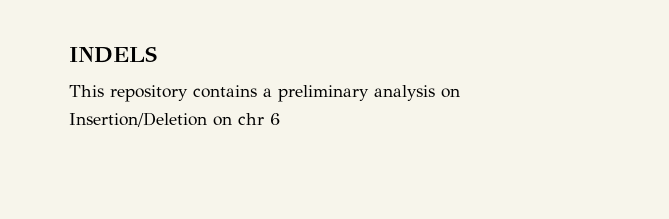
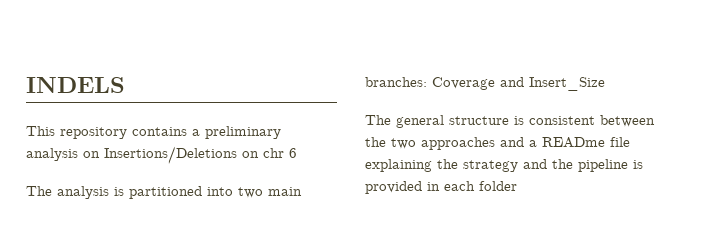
[69,112,207,127] Insertion/Deletion -> [104,146,237,164] Insertions/Deletions
(280, 119) none -> [26,186,302,199] [365,77,605,91] [365,115,655,128] [365,137,630,150] [365,159,643,172] [365,181,517,194] // The analysis is partitioned into two main branches: Coverage and Insert_Size // The general structure is consistent between the two approaches and a READme file explaining the strategy and the pipeline is provided in each folder

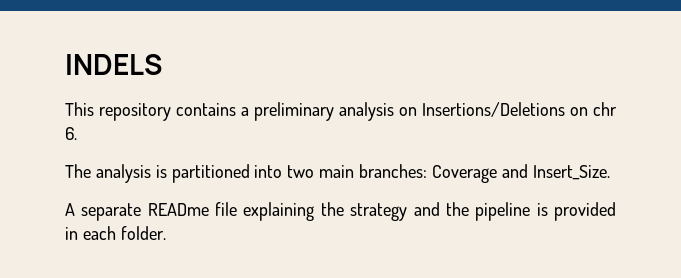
[289,148,297,158] 6 -> [65,127,77,140] 6.
[529,77,605,91] [365,115,655,128] [365,137,537,150] Insert_Size // The general structure is consistent between the two approaches and a -> [532,165,610,180] [65,203,142,221] Insert_Size. // A separate
[479,181,517,191] folder -> [120,226,166,240] folder.

